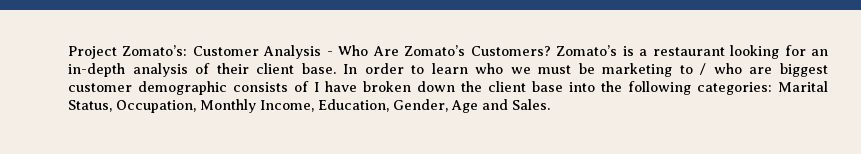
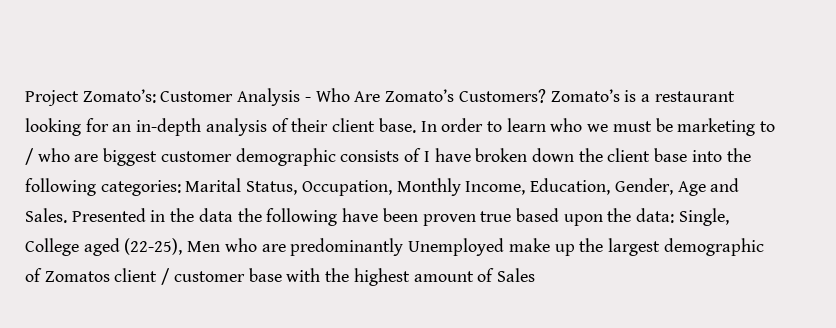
(550, 104) none -> [71,208,729,226] [25,238,764,256] [25,268,535,286] Presented in the data the following have been proven true based upon the data: Single, College aged (22-25), Men who are predominantly Unemployed make up the largest demographic of Zomatos client / customer base with the highest amount of Sales

